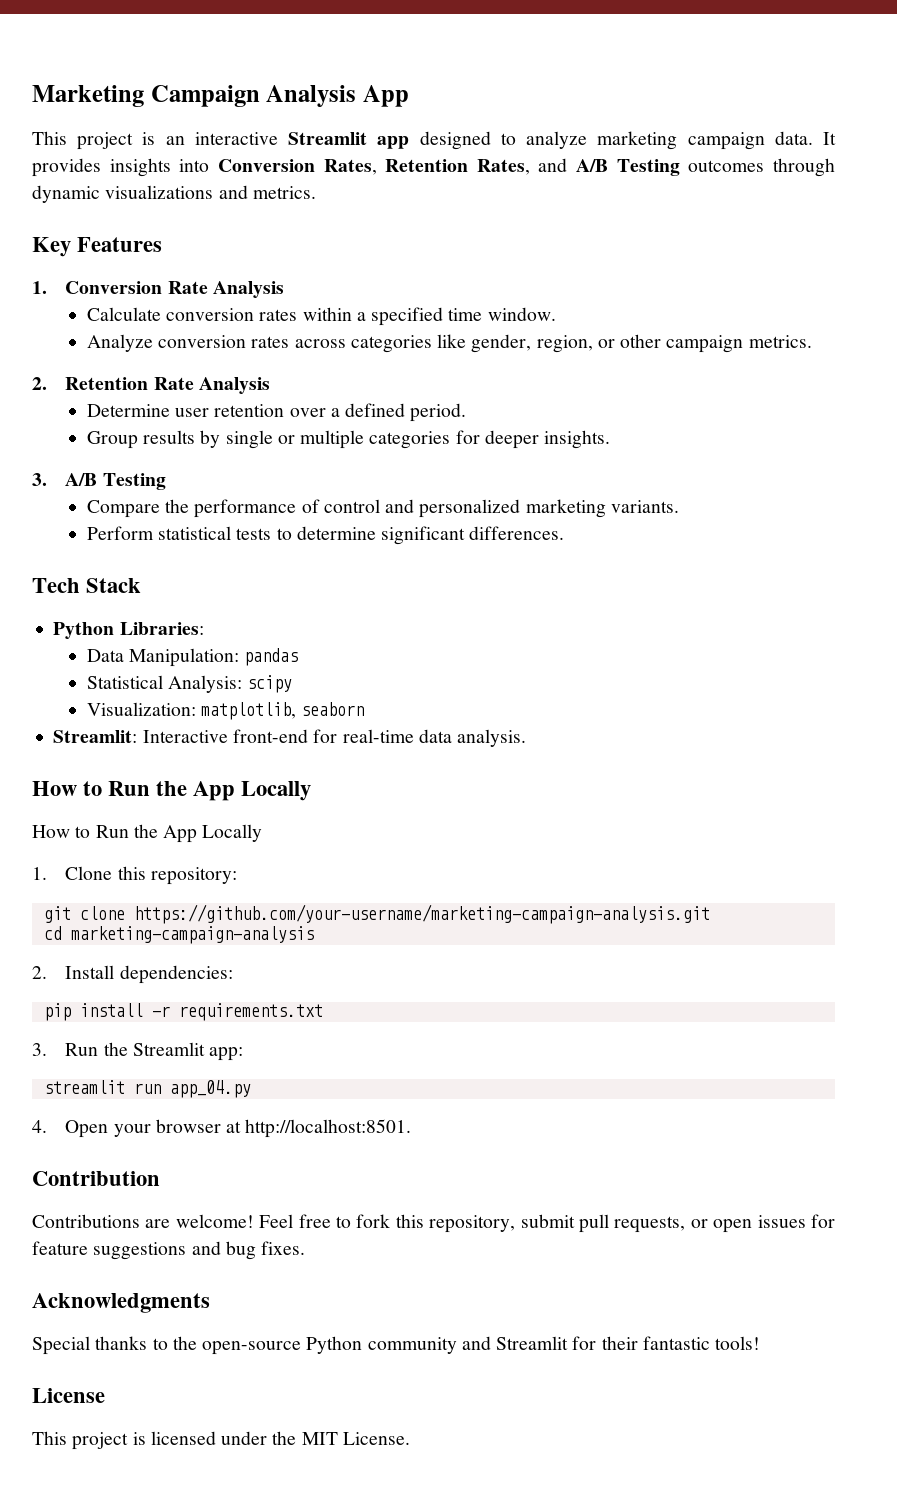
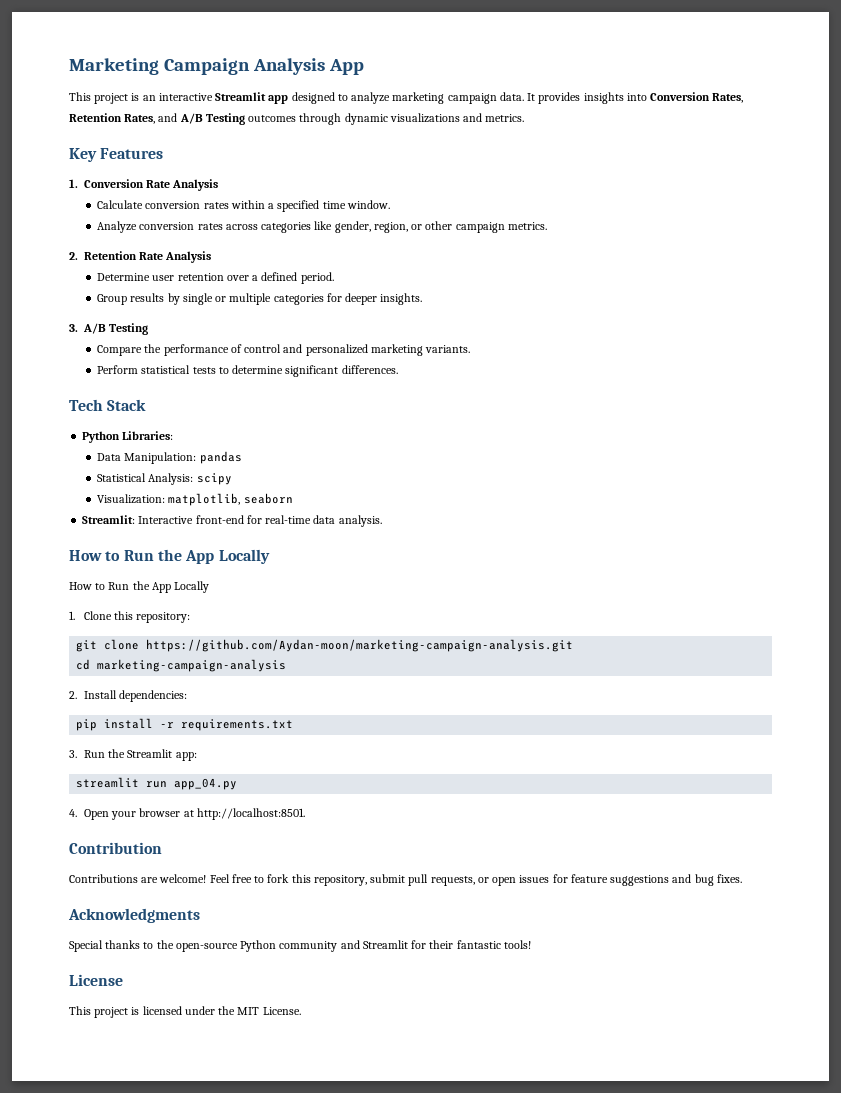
[133,904,710,924] https://github.com/your-username/marketing-campaign-analysis.git -> [146,639,574,652] https://github.com/Aydan-moon/marketing-campaign-analysis.git

